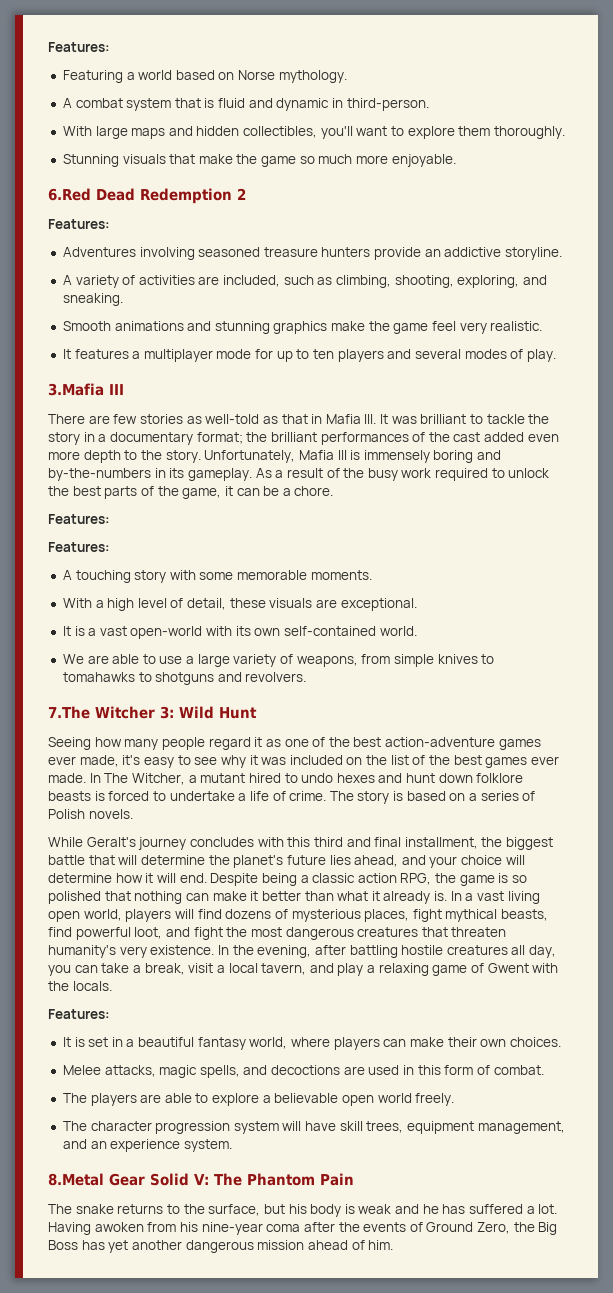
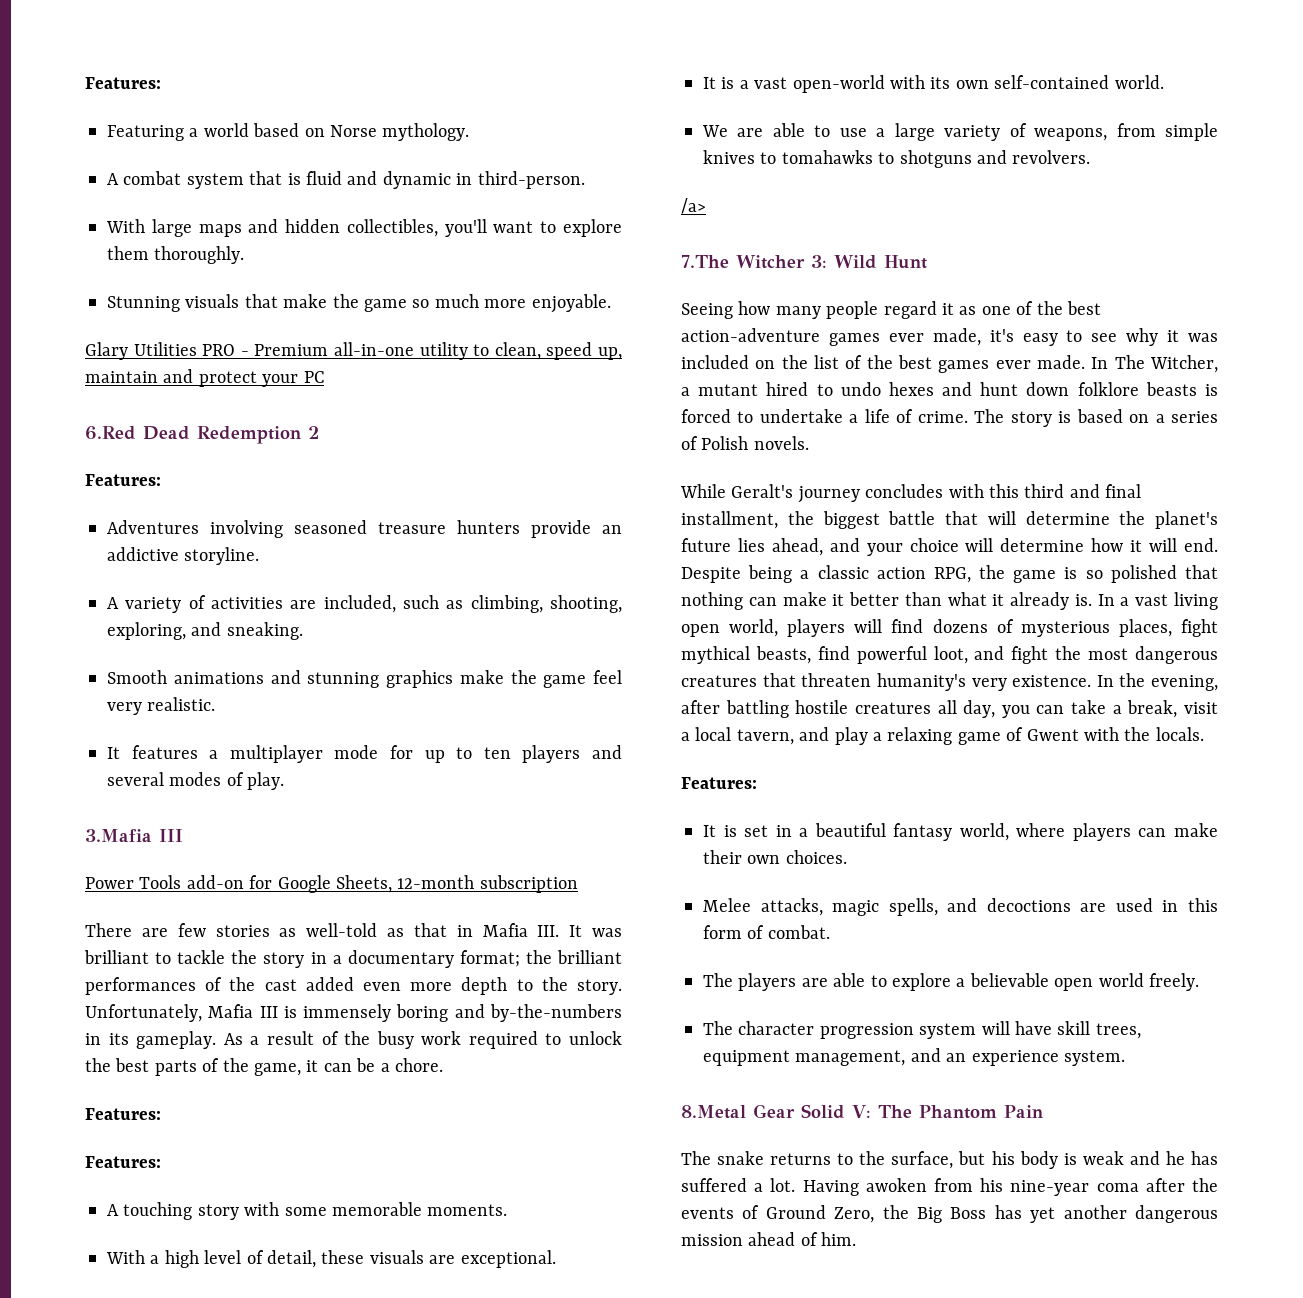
(456, 160) none -> [85,342,623,360] [85,369,324,387] // Glary Utilities PRO - Premium all-in-one utility to clean, speed up, maintain and protect your PC
(124, 389) none -> [85,875,578,893] // Power Tools add-on for Google Sheets, 12-month subscription
(307, 677) none -> [681,198,706,214] // /a>

